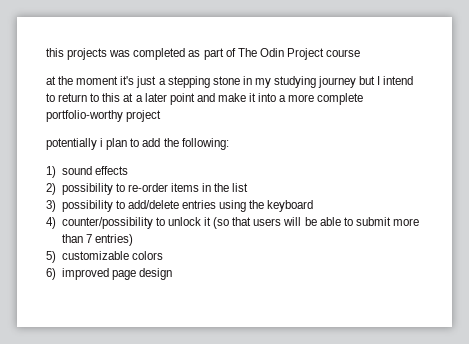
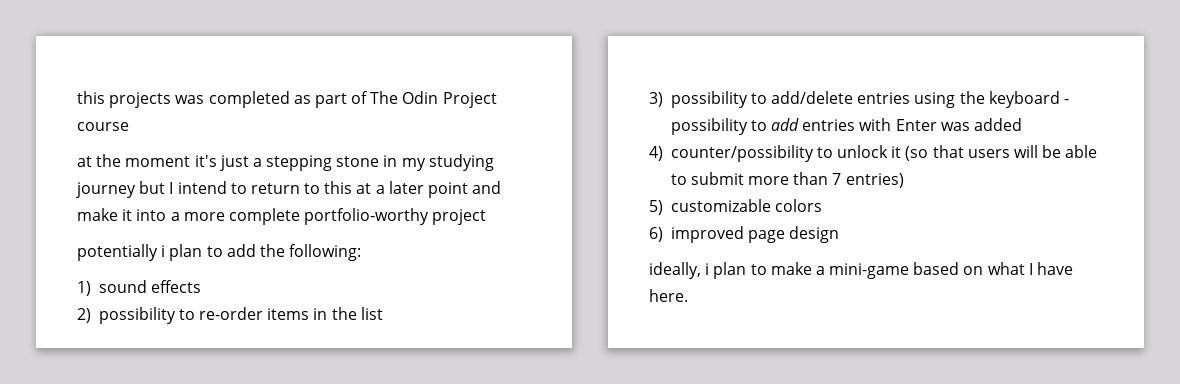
(314, 206) none -> [1064,99,1070,104] [670,118,1023,135] - possibility to add entries with Enter was added
(172, 274) none -> [649,262,1074,279] [649,289,688,302] // ideally, i plan to make a mini-game based on what I have here.

